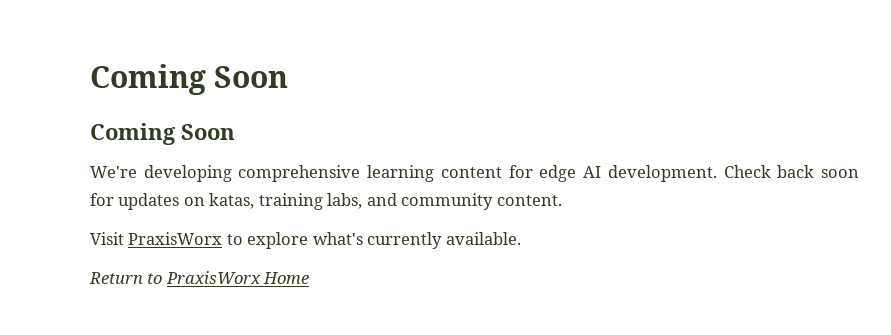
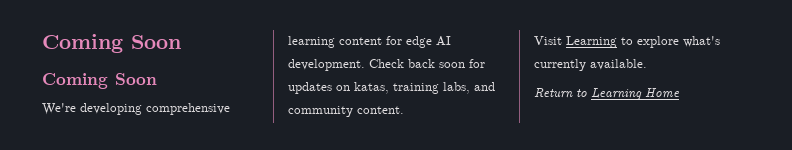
[128,232,223,245] PraxisWorx -> [566,36,617,48] Learning
[165,271,261,284] PraxisWorx -> [591,88,642,100] Learning

